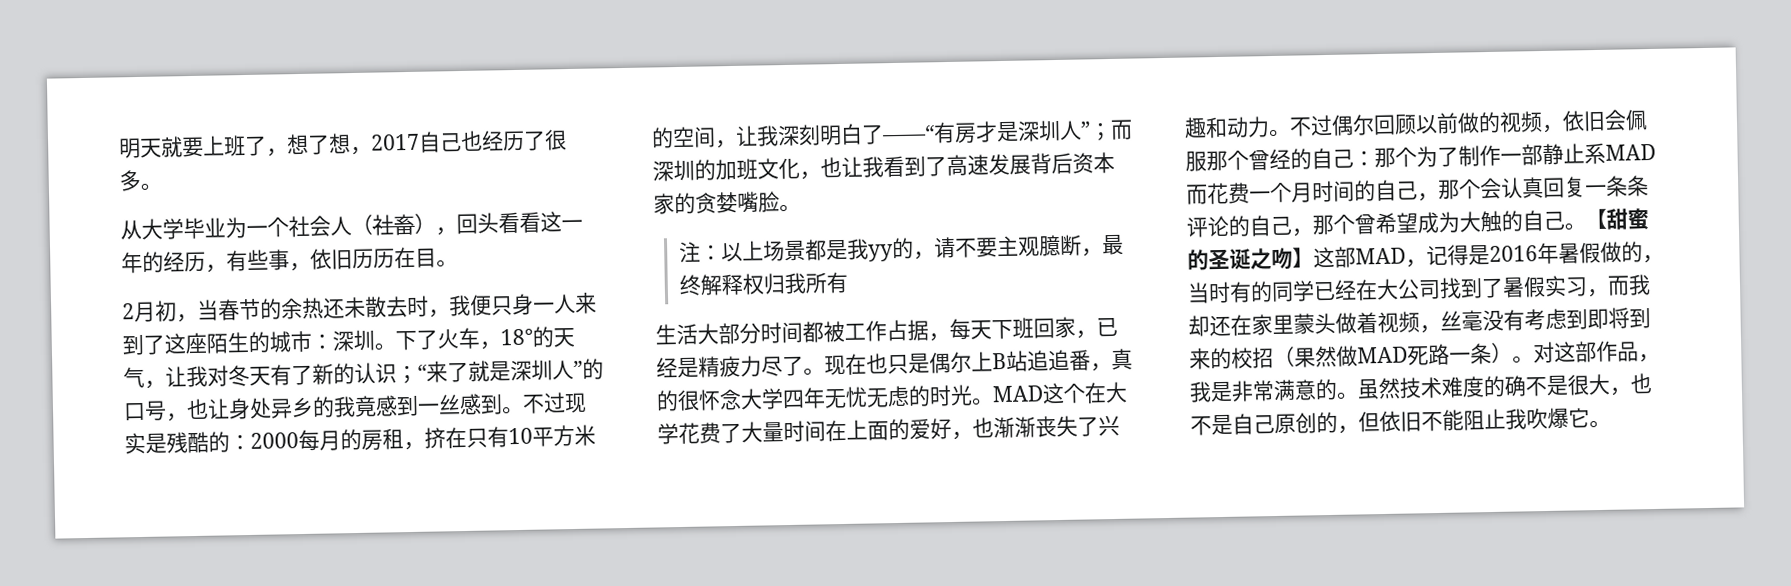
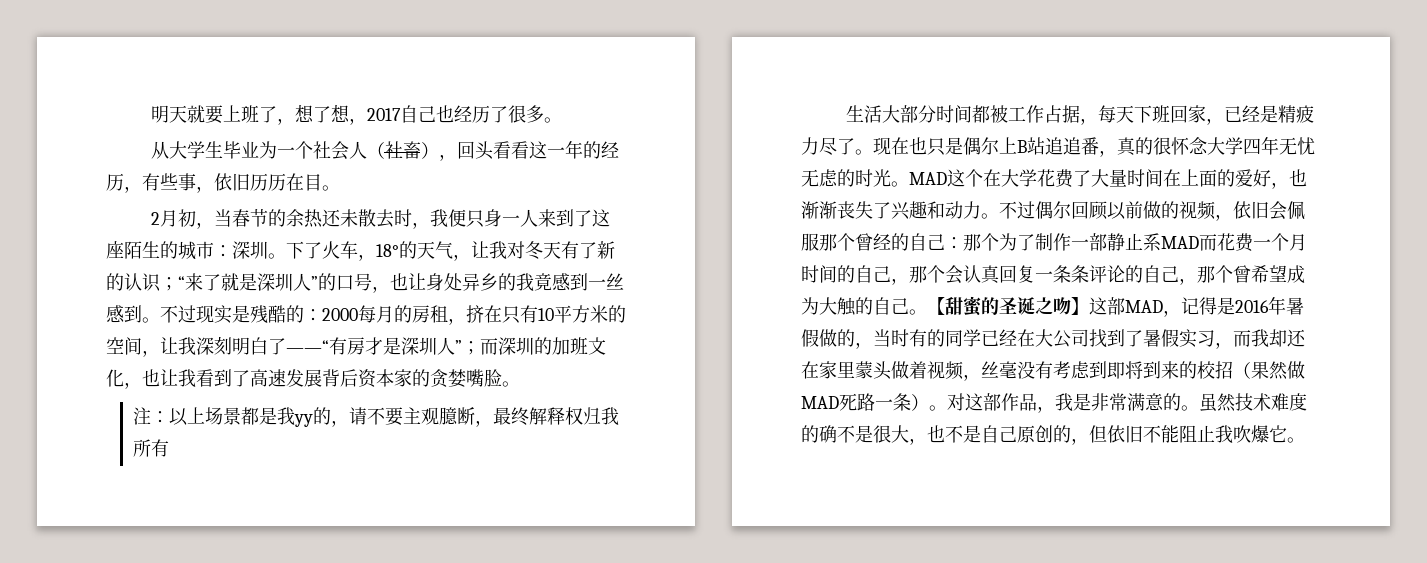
(184, 229) none -> [204,141,223,158] 生

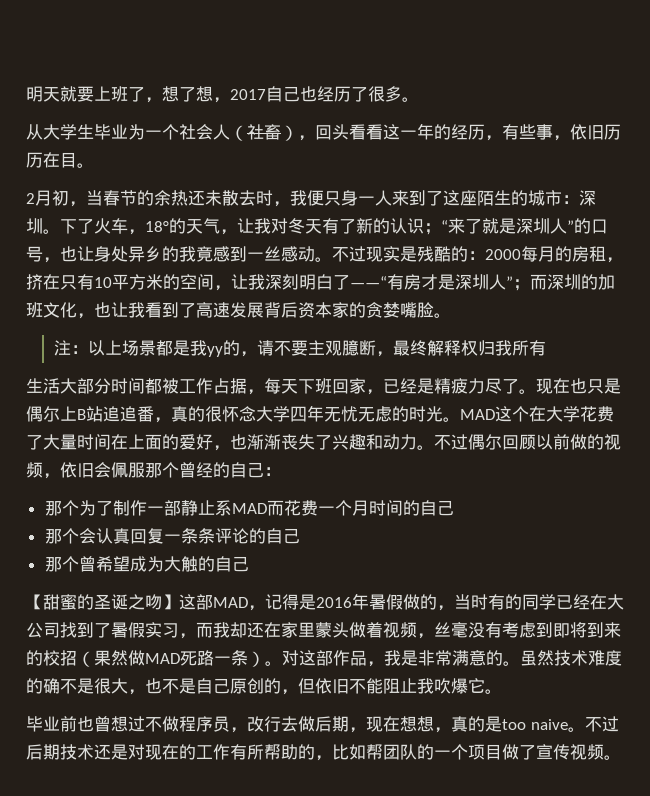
[124,305,142,323] 到 -> [298,246,315,262] 动
(963, 243) none -> (281, 471) //
[891,278,909,285] ， -> (454, 508) //
[1179,278,1197,285] ， -> (300, 536) //
[909,309,927,315] 。 -> (249, 564) //
(1305, 440) none -> [26,716,619,733] [26,744,621,761] // 毕业前也曾想过不做程序员，改行去做后期，现在想想，真的是too naive。不过后期技术还是对现在的工作有所帮助的，比如帮团队的一个项目做了宣传视频。

